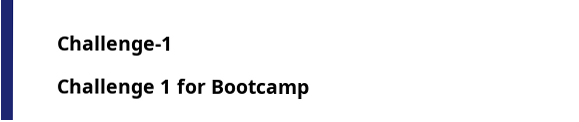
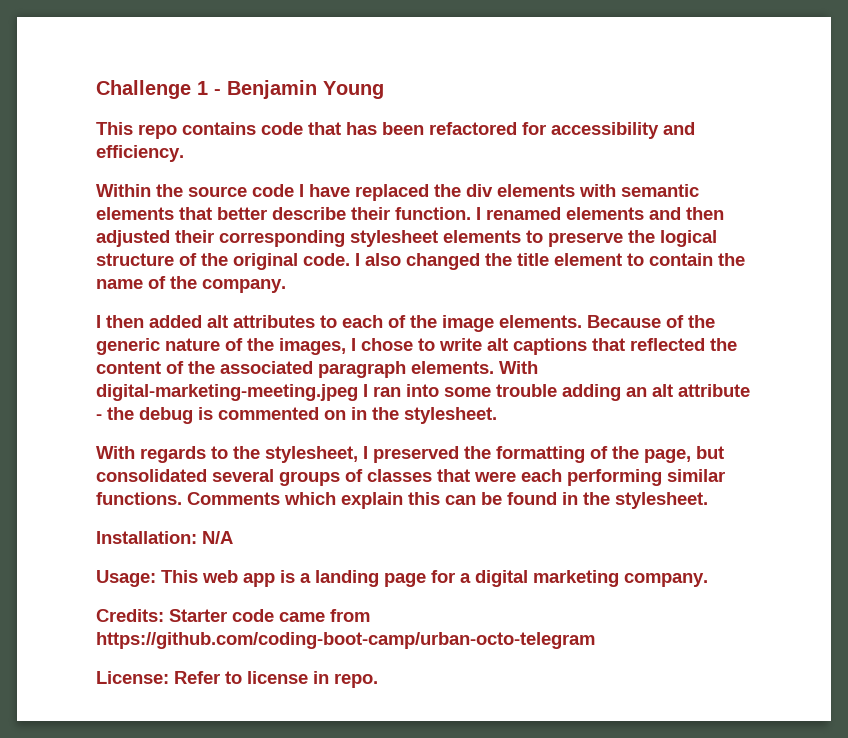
[57,35,173,56] Challenge-1 // -> (96, 89) none
[175,78,309,100] for Bootcamp -> [214,80,384,99] [96,122,695,139] [96,145,184,162] [96,184,699,201] [96,207,724,220] [96,230,717,247] [96,253,745,270] [96,276,286,293] [96,315,715,332] [96,338,737,355] [96,361,538,378] [96,384,750,401] [96,407,497,424] [96,446,724,463] [96,469,725,486] [96,492,708,509] [96,531,233,544] [96,570,708,587] [96,609,370,622] [96,632,595,649] [96,671,378,688] - Benjamin Young // This repo contains code that has been refactored for accessibility and efficiency. // Within the source code I have replaced the div elements with semantic elements that better describe their function. I renamed elements and then adjusted their corresponding stylesheet elements to preserve the logical structure of the original code. I also changed the title element to contain the name of the company. // I then added alt attributes to each of the image elements. Because of the generic nature of the images, I chose to write alt captions that reflected the content of the associated paragraph elements. With digital-marketing-meeting.jpeg I ran into some trouble adding an alt attribute - the debug is commented on in the stylesheet. // With regards to the stylesheet, I preserved the formatting of the page, but consolidated several groups of classes that were each performing similar functions. Comments which explain this can be found in the stylesheet. // Installation: N/A // Usage: This web app is a landing page for a digital marketing company. // Credits: Starter code came from https://github.com/coding-boot-camp/urban-octo-telegram // License: Refer to license in repo.

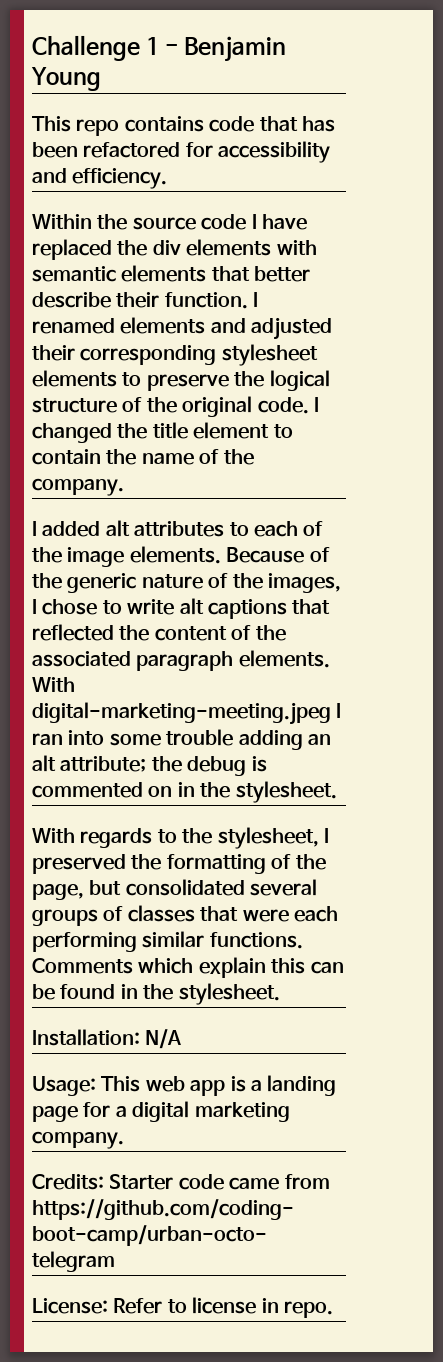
[686,207,724,220] then -> (246, 325) none
[365,253,401,266] also -> (319, 404) none
[106,315,144,328] then -> (37, 528) none
[678,384,750,397] [96,414,102,420] attribute - -> [60,756,147,772] attribute;

